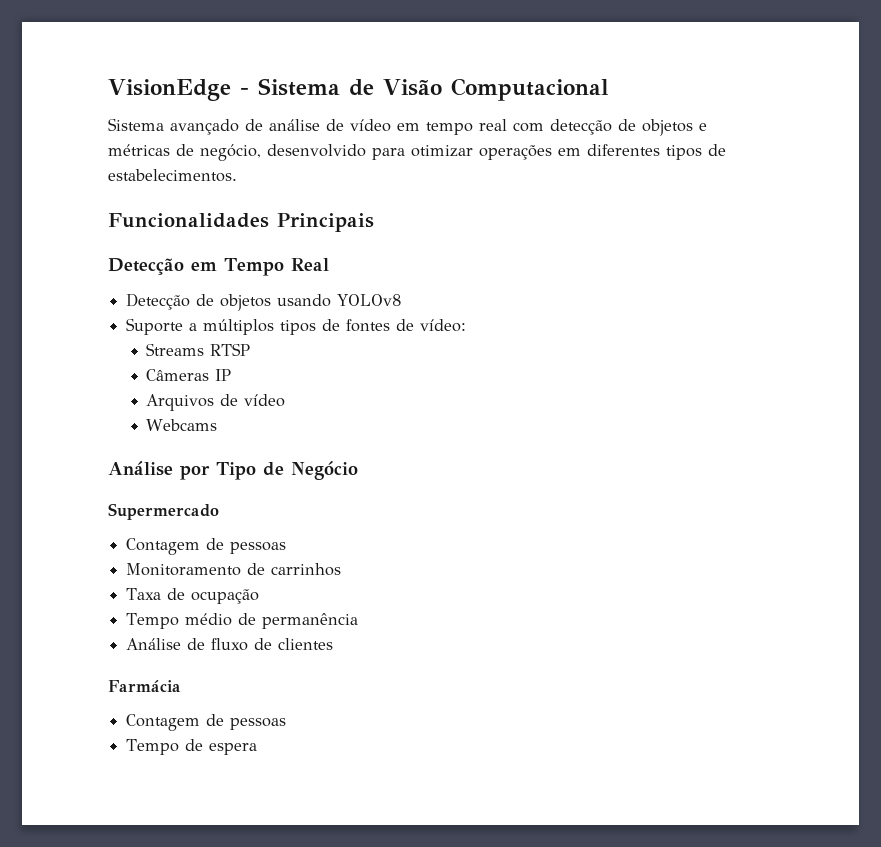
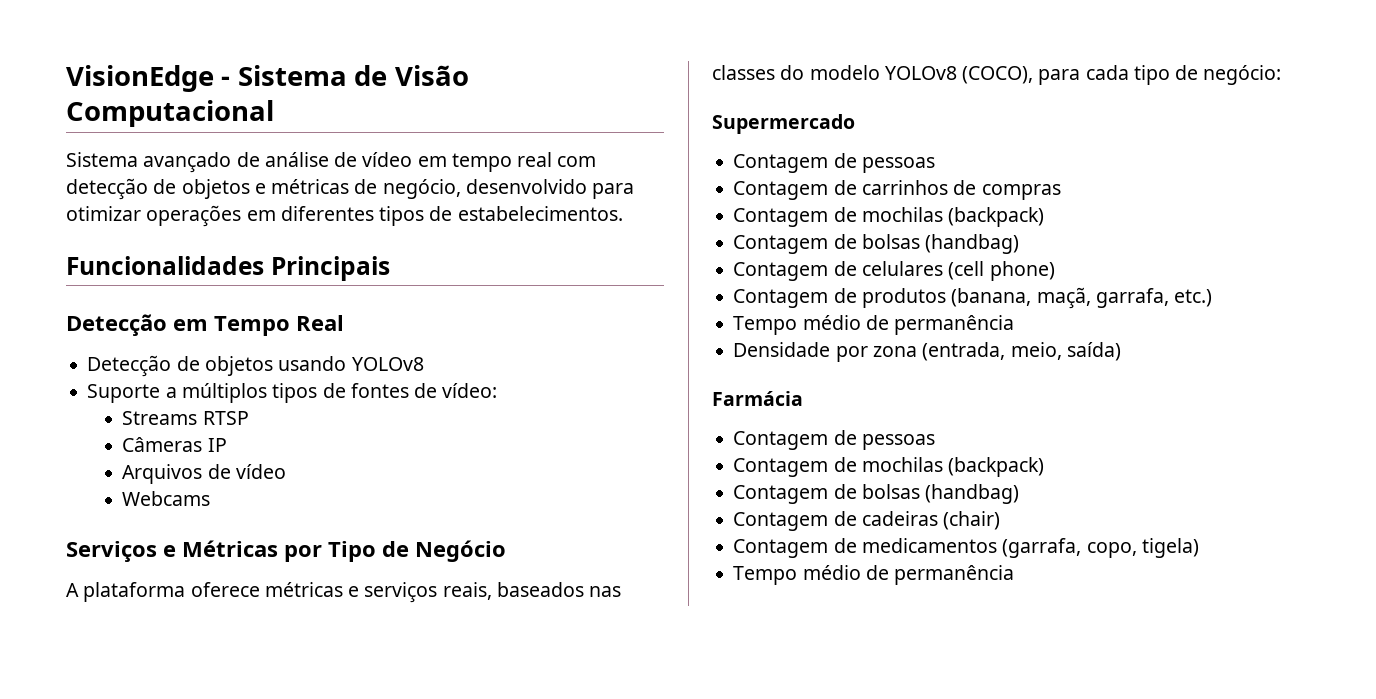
[108,461,173,476] Análise -> [66,540,278,562] Serviços e Métricas
(358, 470) none -> [66,582,622,603] [712,65,1282,85] // A plataforma oferece métricas e serviços reais, baseados nas classes do modelo YOLOv8 (COCO), para cada tipo de negócio:
[126,563,242,576] Monitoramento -> [733,181,829,200] Contagem
[126,588,260,604] [126,613,359,629] [126,638,334,651] [108,680,181,692] [126,714,287,731] [126,739,258,755] // Taxa de ocupação // Tempo médio de permanência // Análise de fluxo de clientes // Farmácia // Contagem de pessoas // Tempo de espera -> [953,180,1061,200] [733,207,1045,227] [733,234,1020,254] [733,261,1055,281] [733,287,1213,309] [733,315,1015,335] [733,342,1121,362] [712,391,803,406] [733,430,935,450] [733,457,1045,477] [733,484,1020,504] [733,511,1001,531] [733,538,1199,558] [733,565,1015,585] de compras // Contagem de mochilas (backpack) // Contagem de bolsas (handbag) // Contagem de celulares (cell phone) // Contagem de produtos (banana, maçã, garrafa, etc.) // Tempo médio de permanência // Densidade por zona (entrada, meio, saída) // Farmácia // Contagem de pessoas // Contagem de mochilas (backpack) // Contagem de bolsas (handbag) // Contagem de cadeiras (chair) // Contagem de medicamentos (garrafa, copo, tigela) // Tempo médio de permanência

